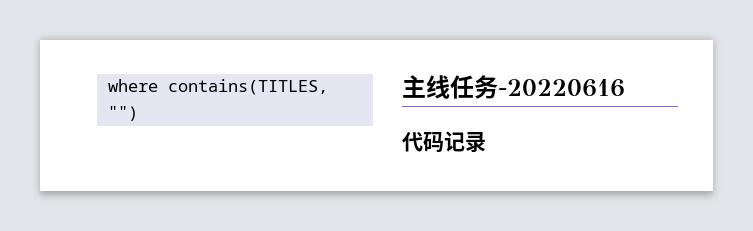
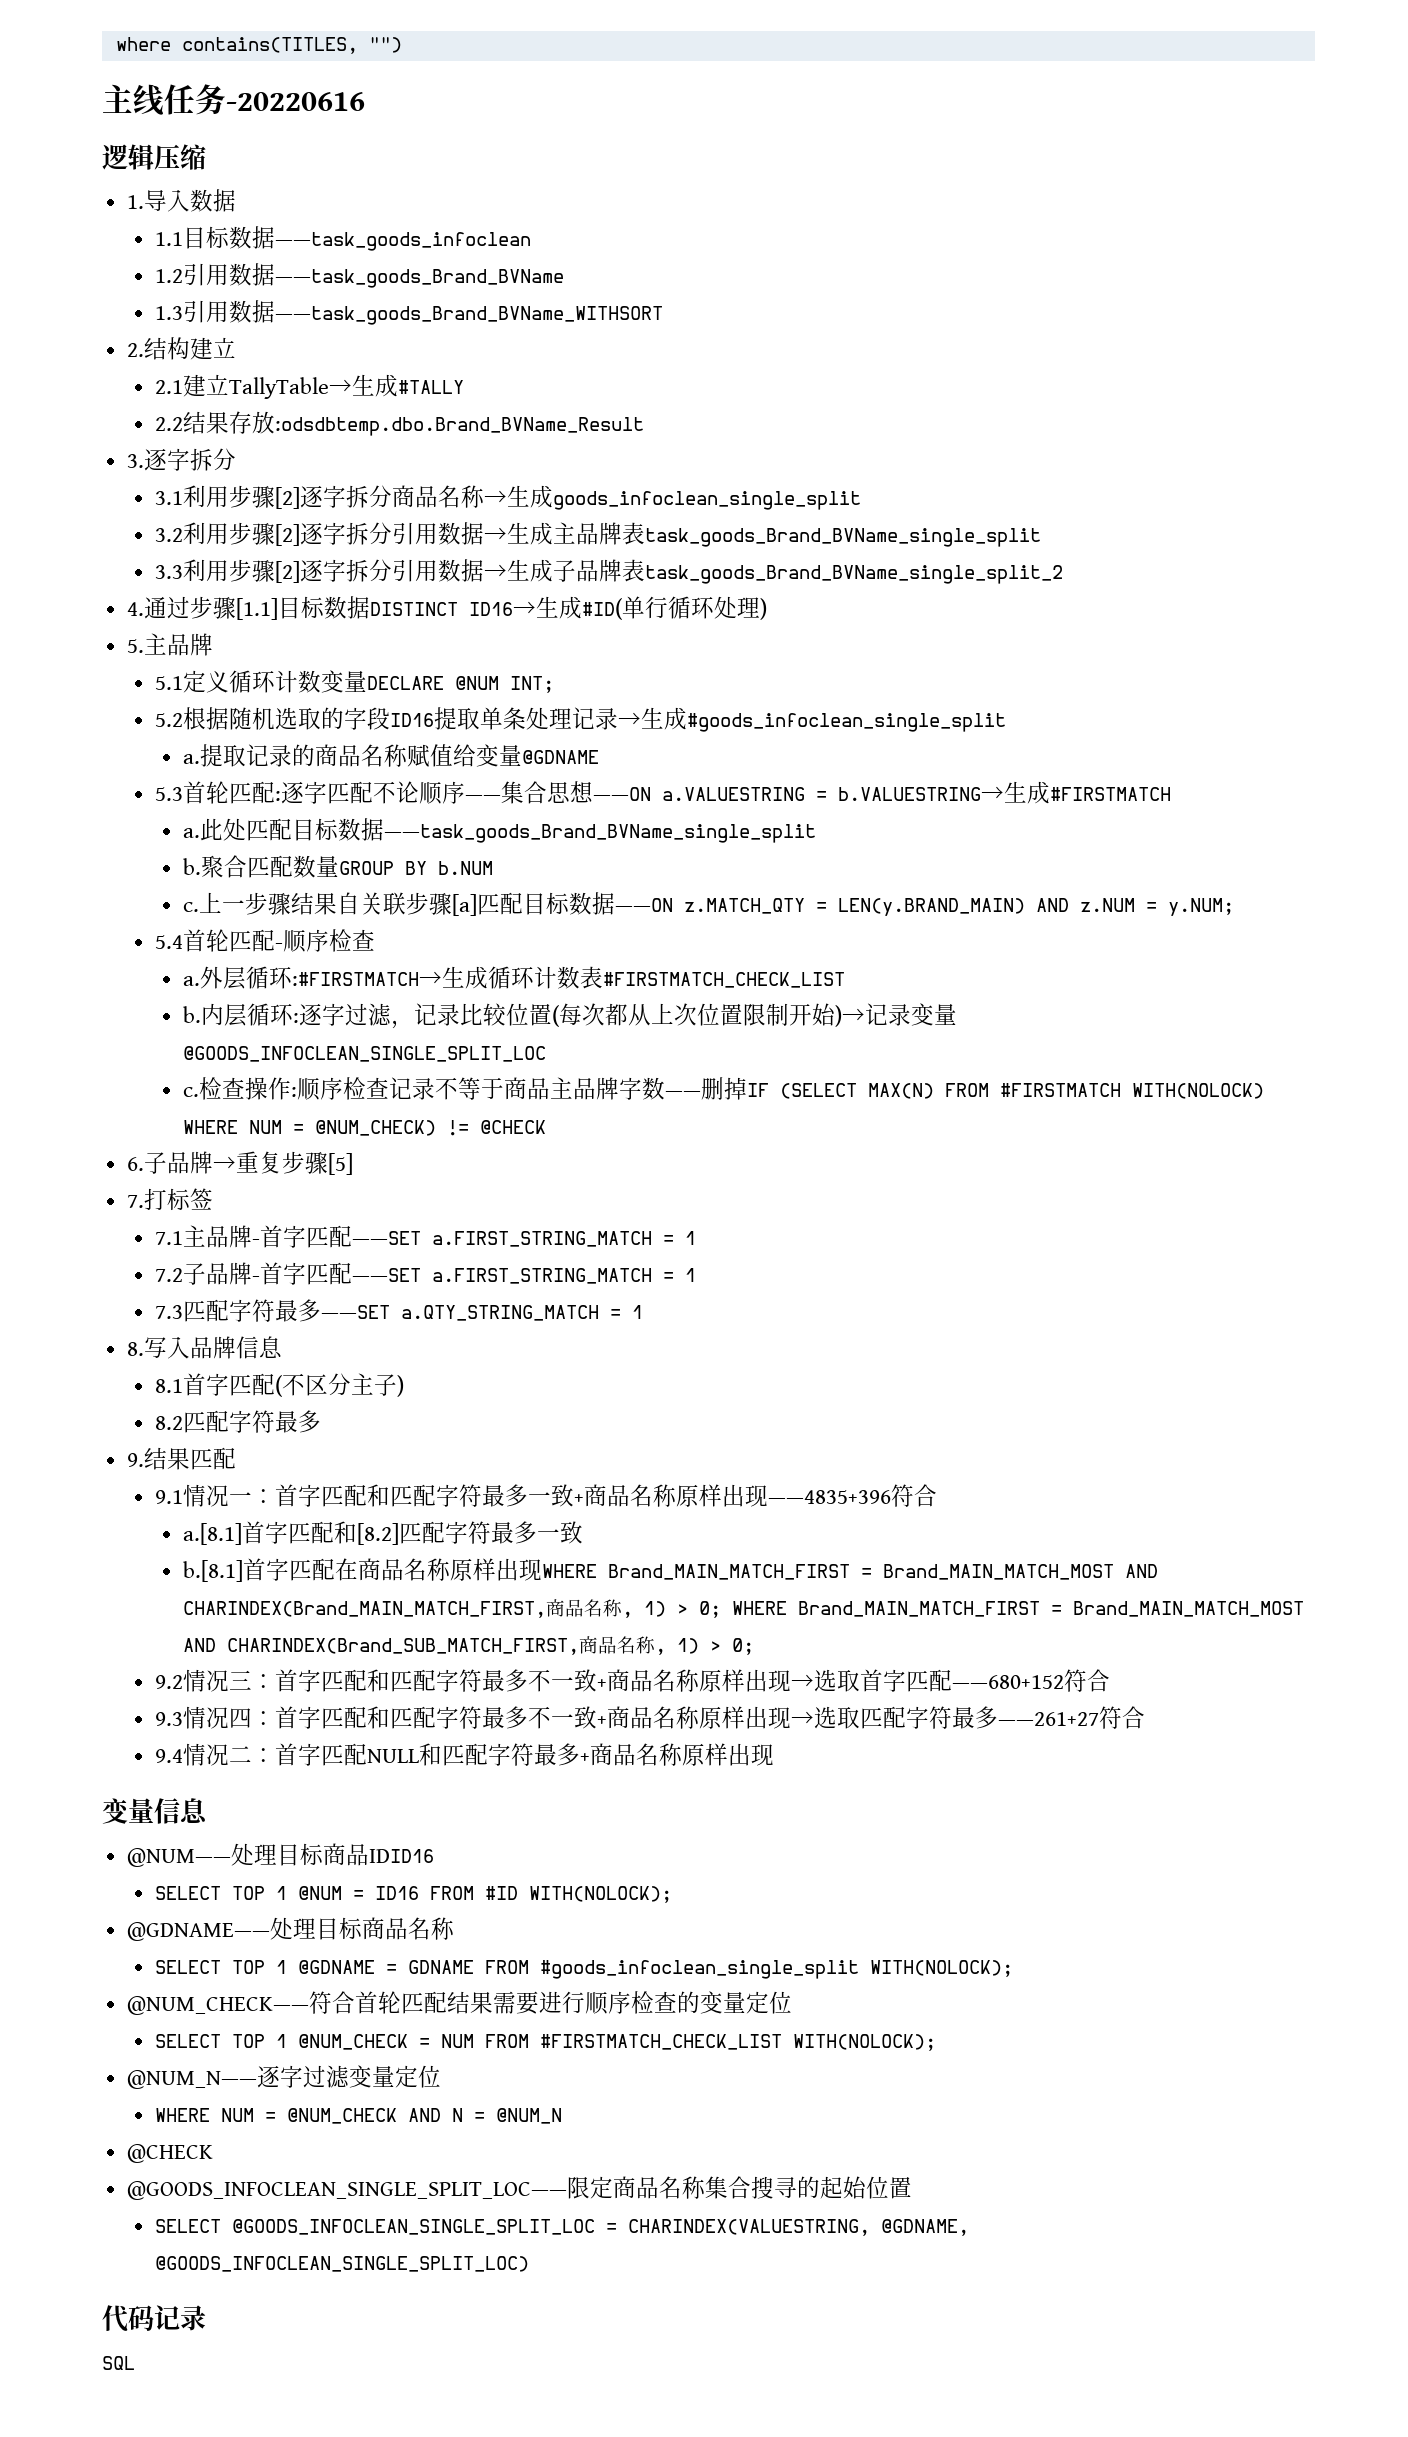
(625, 88) none -> [102,144,206,170] [126,189,236,212] [155,226,532,251] [155,263,565,288] [155,300,664,325] [126,337,236,360] [155,374,465,399] [155,411,645,436] [126,448,236,471] [155,485,862,510] [155,522,1042,547] [155,559,1064,584] [126,596,767,620] [126,633,213,656] [155,670,555,693] [155,707,1007,732] [183,744,600,767] [155,781,1172,805] [183,818,817,843] [183,855,494,878] [183,892,1235,916] [155,929,376,953] [183,966,846,990] [183,1003,958,1029] [183,1046,547,1062] [183,1077,1265,1101] [183,1120,547,1136] [126,1151,353,1175] [126,1188,213,1211] [155,1225,697,1248] [155,1262,697,1285] [155,1299,644,1322] [126,1336,282,1359] [155,1373,405,1397] [155,1410,322,1433] [126,1447,236,1470] [155,1484,938,1507] [183,1521,584,1545] [183,1558,1159,1582] [183,1599,1305,1618] [183,1636,755,1655] [155,1669,1111,1692] [155,1706,1146,1729] [155,1743,775,1766] [102,1798,208,1824] [126,1843,434,1867] [155,1886,673,1903] [126,1917,455,1941] [155,1960,1014,1979] [126,1991,792,2015] [155,2034,937,2051] [126,2065,441,2089] [155,2108,563,2124] [126,2144,213,2163] [126,2176,912,2200] [155,2219,970,2236] [155,2256,530,2272] // 逻辑压缩 // 1.导入数据 // 1.1目标数据——task_goods_infoclean // 1.2引用数据——task_goods_Brand_BVName // 1.3引用数据——task_goods_Brand_BVName_WITHSORT // 2.结构建立 // 2.1建立TallyTable→生成#TALLY // 2.2结果存放:odsdbtemp.dbo.Brand_BVName_Result // 3.逐字拆分 // 3.1利用步骤[2]逐字拆分商品名称→生成goods_infoclean_single_split // 3.2利用步骤[2]逐字拆分引用数据→生成主品牌表task_goods_Brand_BVName_single_split // 3.3利用步骤[2]逐字拆分引用数据→生成子品牌表task_goods_Brand_BVName_single_split_2 // 4.通过步骤[1.1]目标数据DISTINCT ID16→生成#ID(单行循环处理) // 5.主品牌 // 5.1定义循环计数变量DECLARE @NUM INT; // 5.2根据随机选取的字段ID16提取单条处理记录→生成#goods_infoclean_single_split // a.提取记录的商品名称赋值给变量@GDNAME // 5.3首轮匹配:逐字匹配不论顺序——集合思想——ON a.VALUESTRING = b.VALUESTRING→生成#FIRSTMATCH // a.此处匹配目标数据——task_goods_Brand_BVName_single_split // b.聚合匹配数量GROUP BY b.NUM // c.上一步骤结果自关联步骤[a]匹配目标数据——ON z.MATCH_QTY = LEN(y.BRAND_MAIN) AND z.NUM = y.NUM; // 5.4首轮匹配-顺序检查 // a.外层循环:#FIRSTMATCH→生成循环计数表#FIRSTMATCH_CHECK_LIST // b.内层循环:逐字过滤，记录比较位置(每次都从上次位置限制开始)→记录变量@GOODS_INFOCLEAN_SINGLE_SPLIT_LOC // c.检查操作:顺序检查记录不等于商品主品牌字数——删掉IF (SELECT MAX(N) FROM #FIRSTMATCH WITH(NOLOCK) WHERE NUM = @NUM_CHECK) != @CHECK // 6.子品牌→重复步骤[5] // 7.打标签 // 7.1主品牌-首字匹配——SET a.FIRST_STRING_MATCH = 1 // 7.2子品牌-首字匹配——SET a.FIRST_STRING_MATCH = 1 // 7.3匹配字符最多——SET a.QTY_STRING_MATCH = 1 // 8.写入品牌信息 // 8.1首字匹配(不区分主子) // 8.2匹配字符最多 // 9.结果匹配 // 9.1情况一：首字匹配和匹配字符最多一致+商品名称原样出现——4835+396符合 // a.[8.1]首字匹配和[8.2]匹配字符最多一致 // b.[8.1]首字匹配在商品名称原样出现WHERE Brand_MAIN_MATCH_FIRST = Brand_MAIN_MATCH_MOST AND CHARINDEX(Brand_MAIN_MATCH_FIRST,商品名称, 1) > 0; WHERE Brand_MAIN_MATCH_FIRST = Brand_MAIN_MATCH_MOST AND CHARINDEX(Brand_SUB_MATCH_FIRST,商品名称, 1) > 0; // 9.2情况三：首字匹配和匹配字符最多不一致+商品名称原样出现→选取首字匹配——680+152符合 // 9.3情况四：首字匹配和匹配字符最多不一致+商品名称原样出现→选取匹配字符最多——261+27符合 // 9.4情况二：首字匹配NULL和匹配字符最多+商品名称原样出现 // 变量信息 // @NUM——处理目标商品IDID16 // SELECT TOP 1 @NUM = ID16 FROM #ID WITH(NOLOCK); // @GDNAME——处理目标商品名称 // SELECT TOP 1 @GDNAME = GDNAME FROM #goods_infoclean_single_split WITH(NOLOCK); // @NUM_CHECK——符合首轮匹配结果需要进行顺序检查的变量定位 // SELECT TOP 1 @NUM_CHECK = NUM FROM #FIRSTMATCH_CHECK_LIST WITH(NOLOCK); // @NUM_N——逐字过滤变量定位 // WHERE NUM = @NUM_CHECK AND N = @NUM_N // @CHECK // @GOODS_INFOCLEAN_SINGLE_SPLIT_LOC——限定商品名称集合搜寻的起始位置 // SELECT @GOODS_INFOCLEAN_SINGLE_SPLIT_LOC = CHARINDEX(VALUESTRING, @GDNAME, @GOODS_INFOCLEAN_SINGLE_SPLIT_LOC)
(486, 142) none -> [102,2356,135,2370] // SQL

